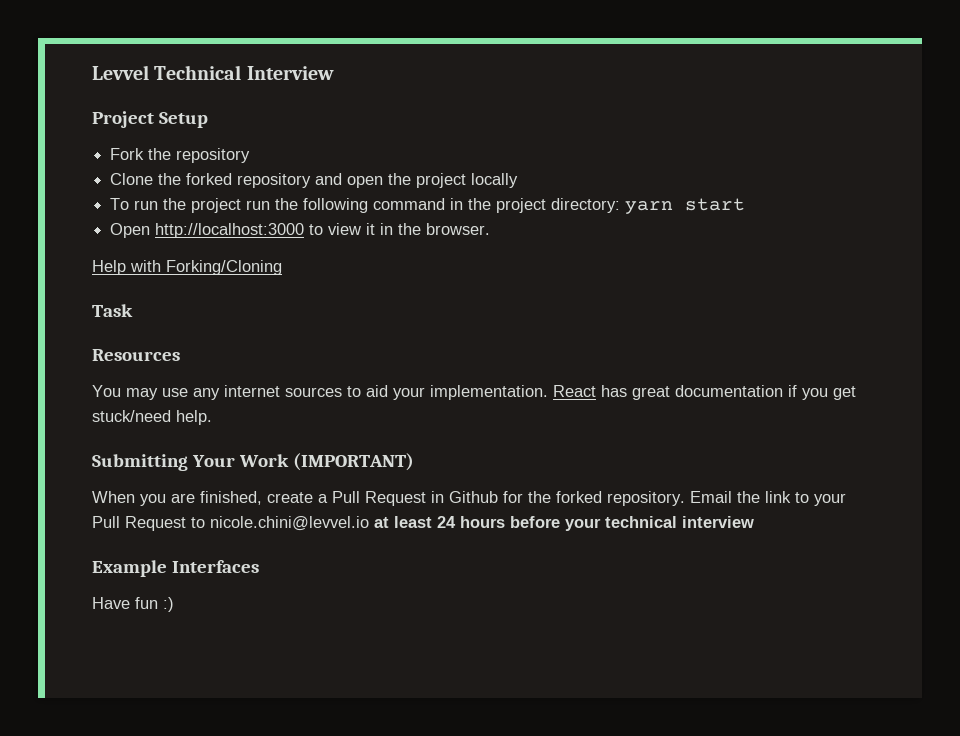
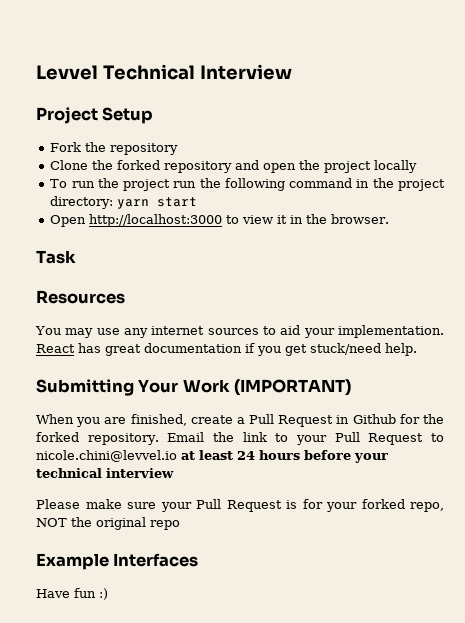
[92,260,282,275] // Help with Forking/Cloning -> (390, 219) none
(754, 522) none -> [36,499,444,512] [36,517,180,530] // Please make sure your Pull Request is for your forked repo, NOT the original repo

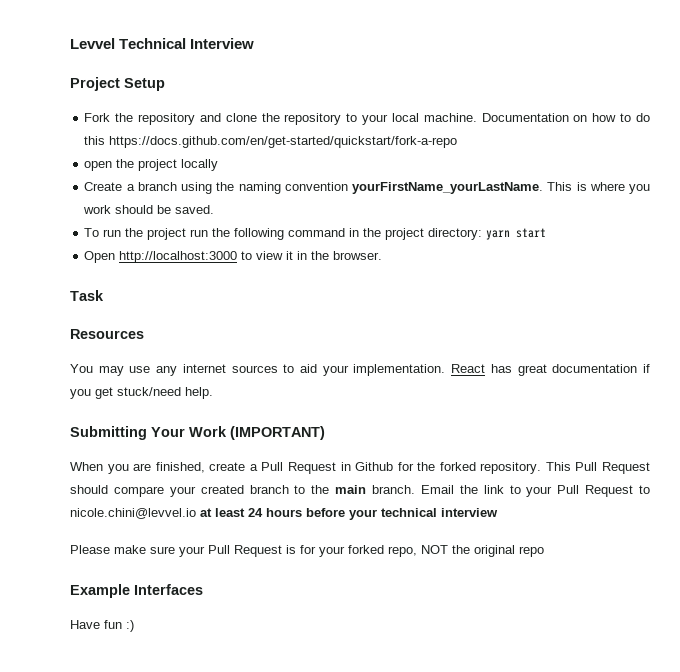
[50,160,418,173] // Clone the forked repository and open the project locally -> [199,113,651,125] [84,136,458,148] [84,159,219,171] [84,182,650,194] [83,205,215,214] and clone the repository to your local machine. Documentation on how to do this https://docs.github.com/en/get-started/quickstart/fork-a-repo // open the project locally // Create a branch using the naming convention yourFirstName_yourLastName. This is where you work should be saved.
(159, 439) none -> [545,462,650,474] [70,485,415,497] This Pull Request should compare your created branch to the main branch.

